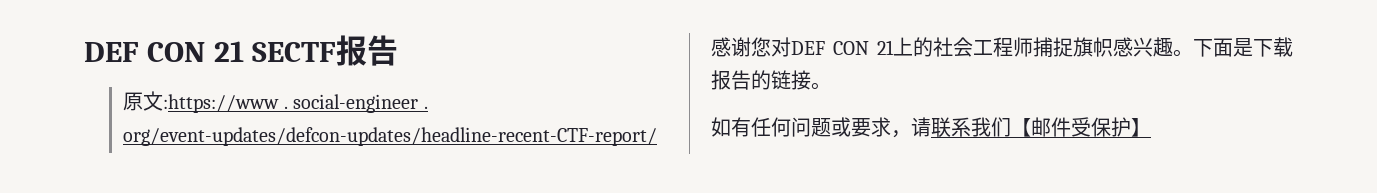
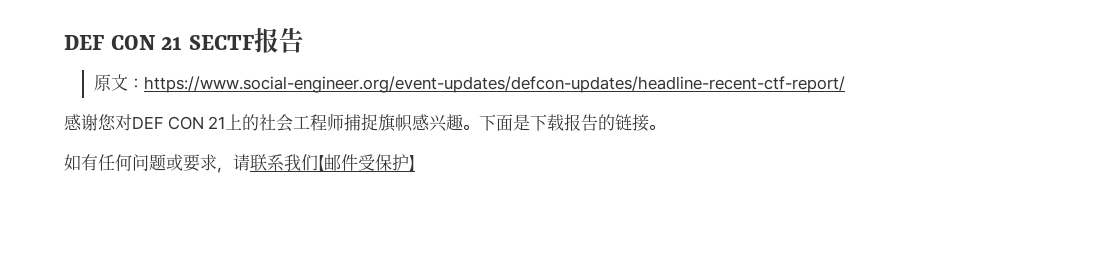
[163,94,428,113] [123,127,658,146] :https://www . social-engineer . org/event-updates/defcon-updates/headline-recent-CTF-report/ -> [127,76,845,93] ：https://www.social-engineer.org/event-updates/defcon-updates/headline-recent-ctf-report/

